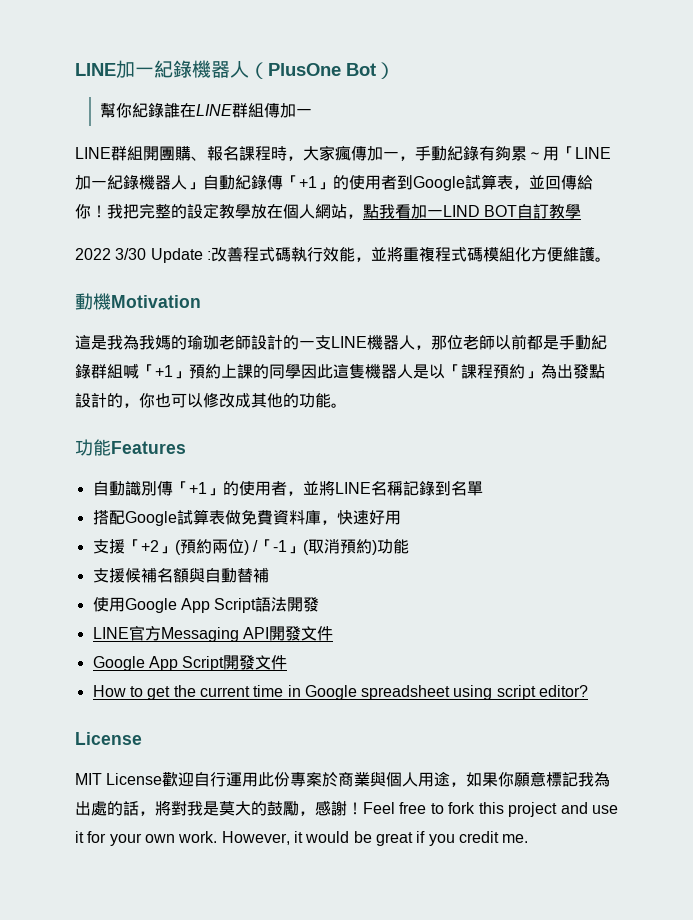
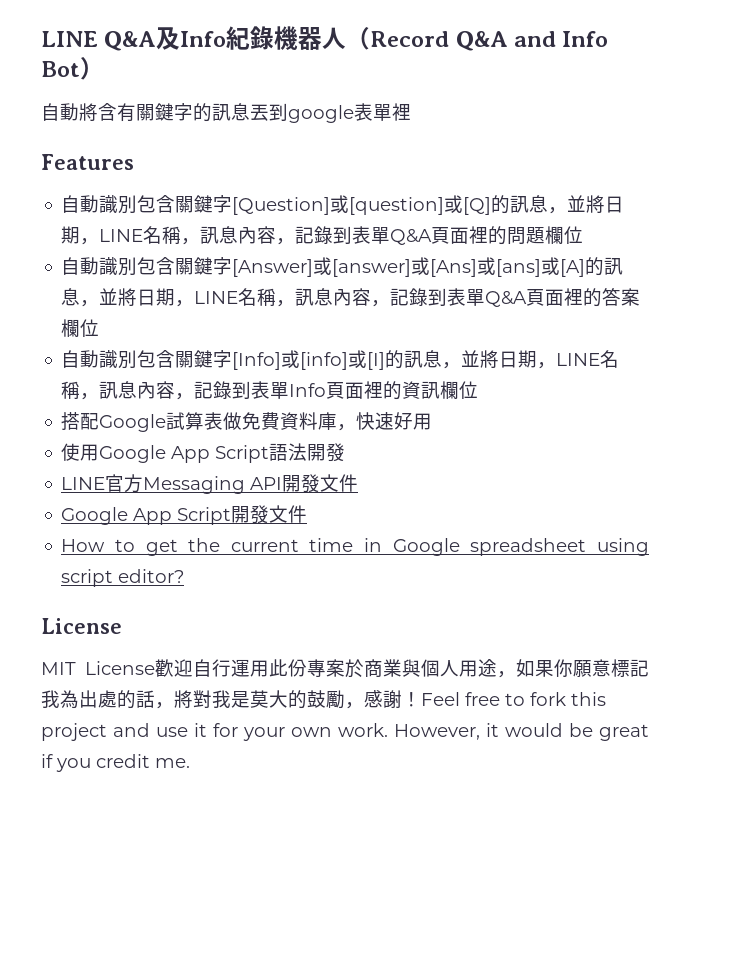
[75,60,154,78] LINE加一 -> [41,27,227,51] LINE Q&A及Info
[268,62,395,79] [99,102,312,118] [75,145,611,161] [75,174,593,191] [75,203,582,219] [75,246,611,263] [75,293,201,310] [75,334,607,350] [75,363,605,379] [75,392,347,408] [75,439,186,456] [92,480,483,496] PlusOne Bot） // 幫你紀錄誰在LINE群組傳加一 // LINE群組開團購、報名課程時，大家瘋傳加一，手動紀錄有夠累～用「LINE加一紀錄機器人」自動紀錄傳「+1」的使用者到Google試算表，並回傳給你！我把完整的設定教學放在個人網站，點我看加一LIND BOT自訂教學 // 2022 3/30 Update :改善程式碼執行效能，並將重複程式碼模組化方便維護。 // 動機Motivation // 這是我為我媽的瑜珈老師設計的一支LINE機器人，那位老師以前都是手動紀錄群組喊「+1」預約上課的同學因此這隻機器人是以「課程預約」為出發點設計的，你也可以修改成其他的功能。 // 功能Features // 自動識別傳「+1」的使用者，並將LINE名稱記錄到名單 -> [370,31,609,51] [41,57,104,80] [41,103,411,123] [41,154,134,170] [61,195,625,215] [61,226,584,245] [61,257,624,277] [61,288,641,307] [61,319,100,337] [61,350,620,370] [61,381,479,400] Record Q&A and Info Bot） // 自動將含有關鍵字的訊息丟到google表單裡 // Features // 自動識別包含關鍵字[Question]或[question]或[Q]的訊息，並將日期，LINE名稱，訊息內容，記錄到表單Q&A頁面裡的問題欄位 // 自動識別包含關鍵字[Answer]或[answer]或[Ans]或[ans]或[A]的訊息，並將日期，LINE名稱，訊息內容，記錄到表單Q&A頁面裡的答案欄位 // 自動識別包含關鍵字[Info]或[info]或[I]的訊息，並將日期，LINE名稱，訊息內容，記錄到表單Info頁面裡的資訊欄位
[92,539,409,555] [92,567,269,583] // 支援「+2」(預約兩位) /「-1」(取消預約)功能 // 支援候補名額與自動替補 -> (433, 421) none

